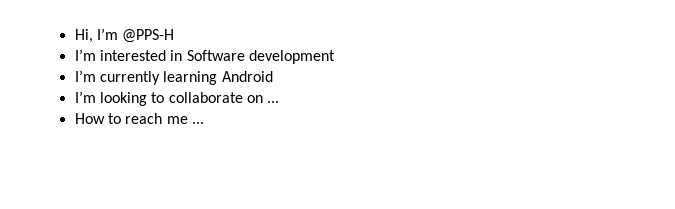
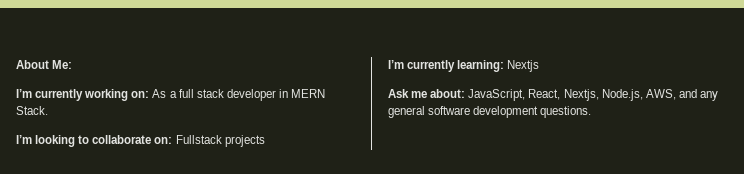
[74,28,175,43] [74,49,335,64] [74,70,273,85] [74,91,280,106] [74,113,204,124] Hi, I’m @PPS-H // I’m interested in Software development // I’m currently learning Android // I’m looking to collaborate on ... // How to reach me ... -> [16,60,73,69] [16,89,326,101] [16,106,48,115] [16,135,265,147] [388,60,540,72] [388,89,718,101] [388,106,592,118] About Me: // I’m currently working on: As a full stack developer in MERN Stack. // I’m looking to collaborate on: Fullstack projects // I’m currently learning: Nextjs // Ask me about: JavaScript, React, Nextjs, Node.js, AWS, and any general software development questions.

